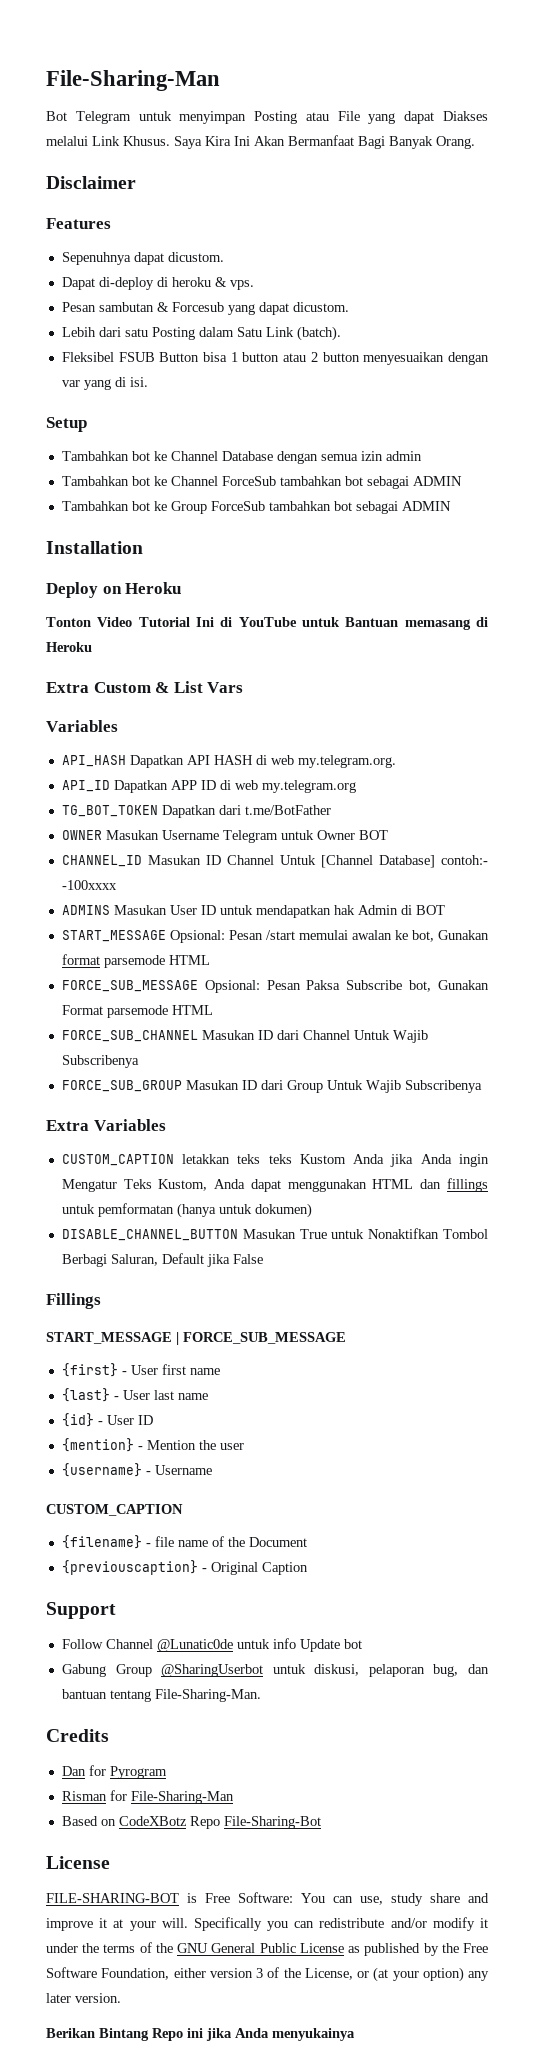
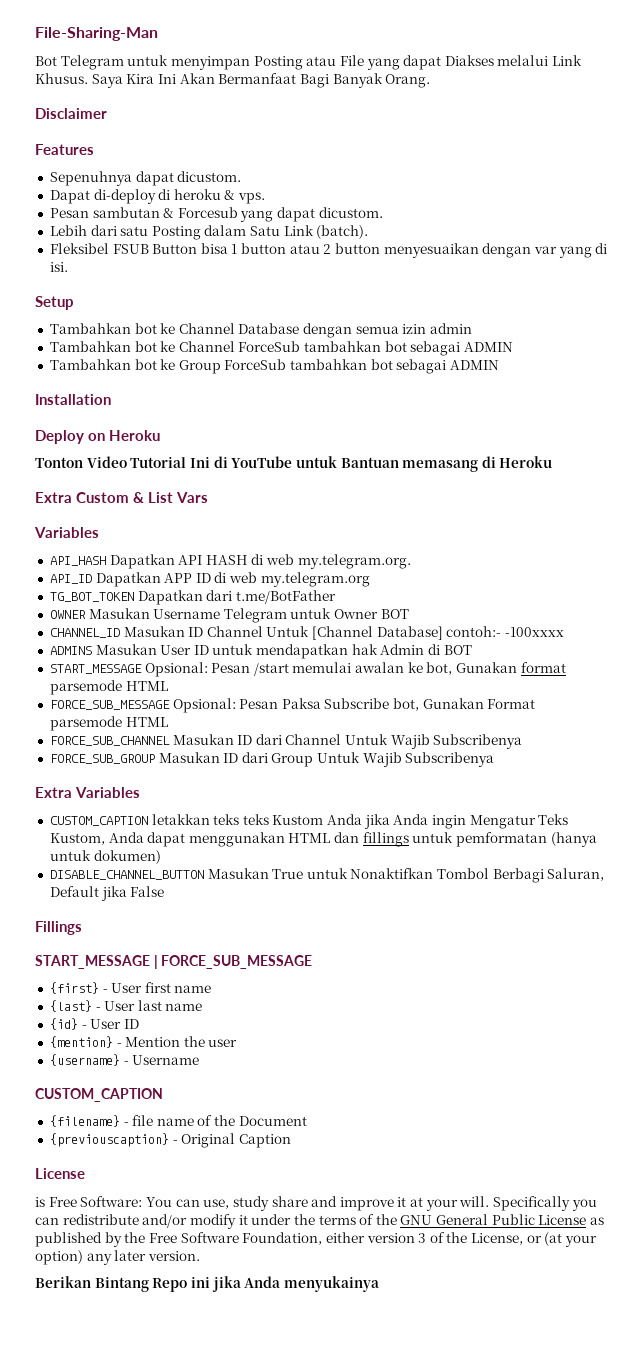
[46,1602,116,1619] [61,1638,362,1652] [61,1664,489,1677] [61,1689,261,1702] [46,1729,109,1742] [61,1765,167,1779] [61,1790,234,1804] [61,1816,321,1829] // Support // Follow Channel @Lunatic0de untuk info Update bot // Gabung Group @SharingUserbot untuk diskusi, pelaporan bug, dan bantuan tentang File-Sharing-Man. // Credits // Dan for Pyrogram // Risman for File-Sharing-Man // Based on CodeXBotz Repo File-Sharing-Bot -> (291, 1141) none
[46,1893,179,1903] FILE-SHARING-BOT -> (85, 1173) none

